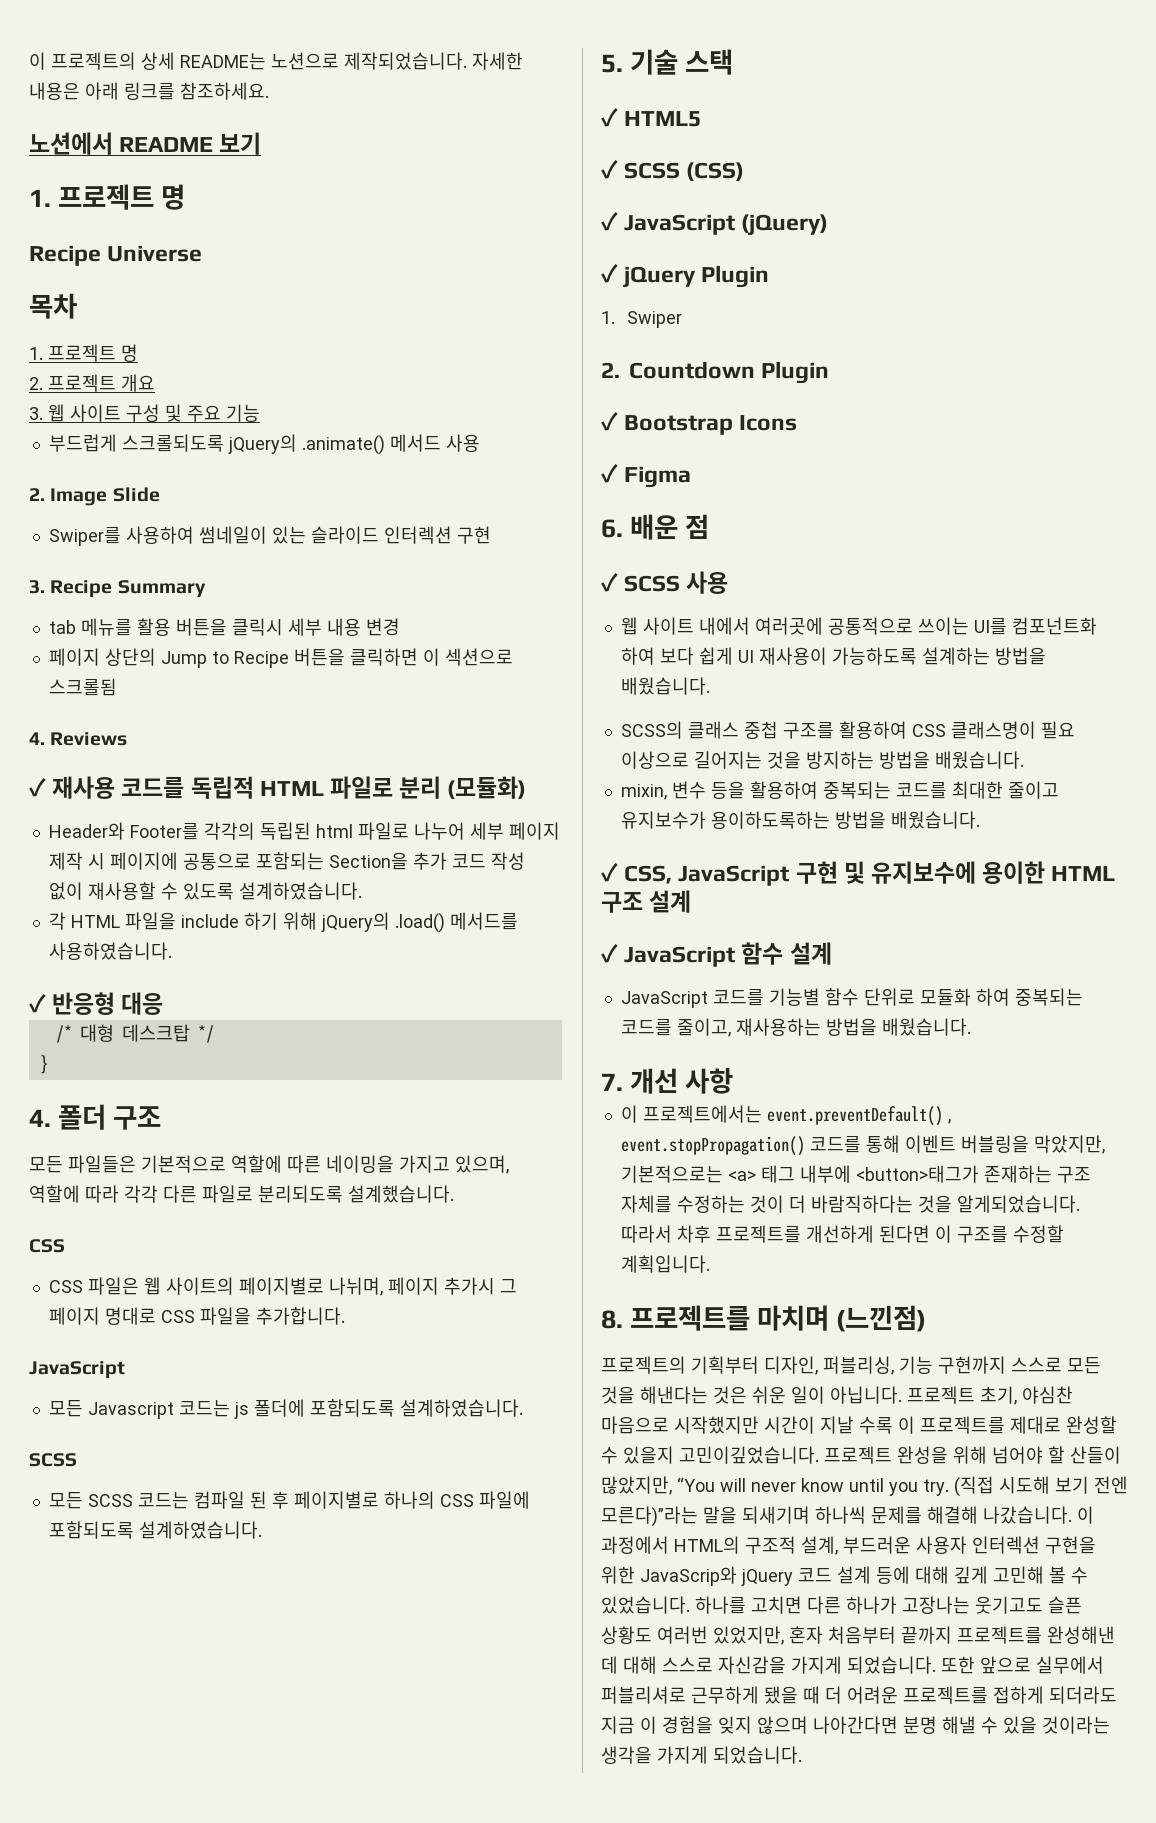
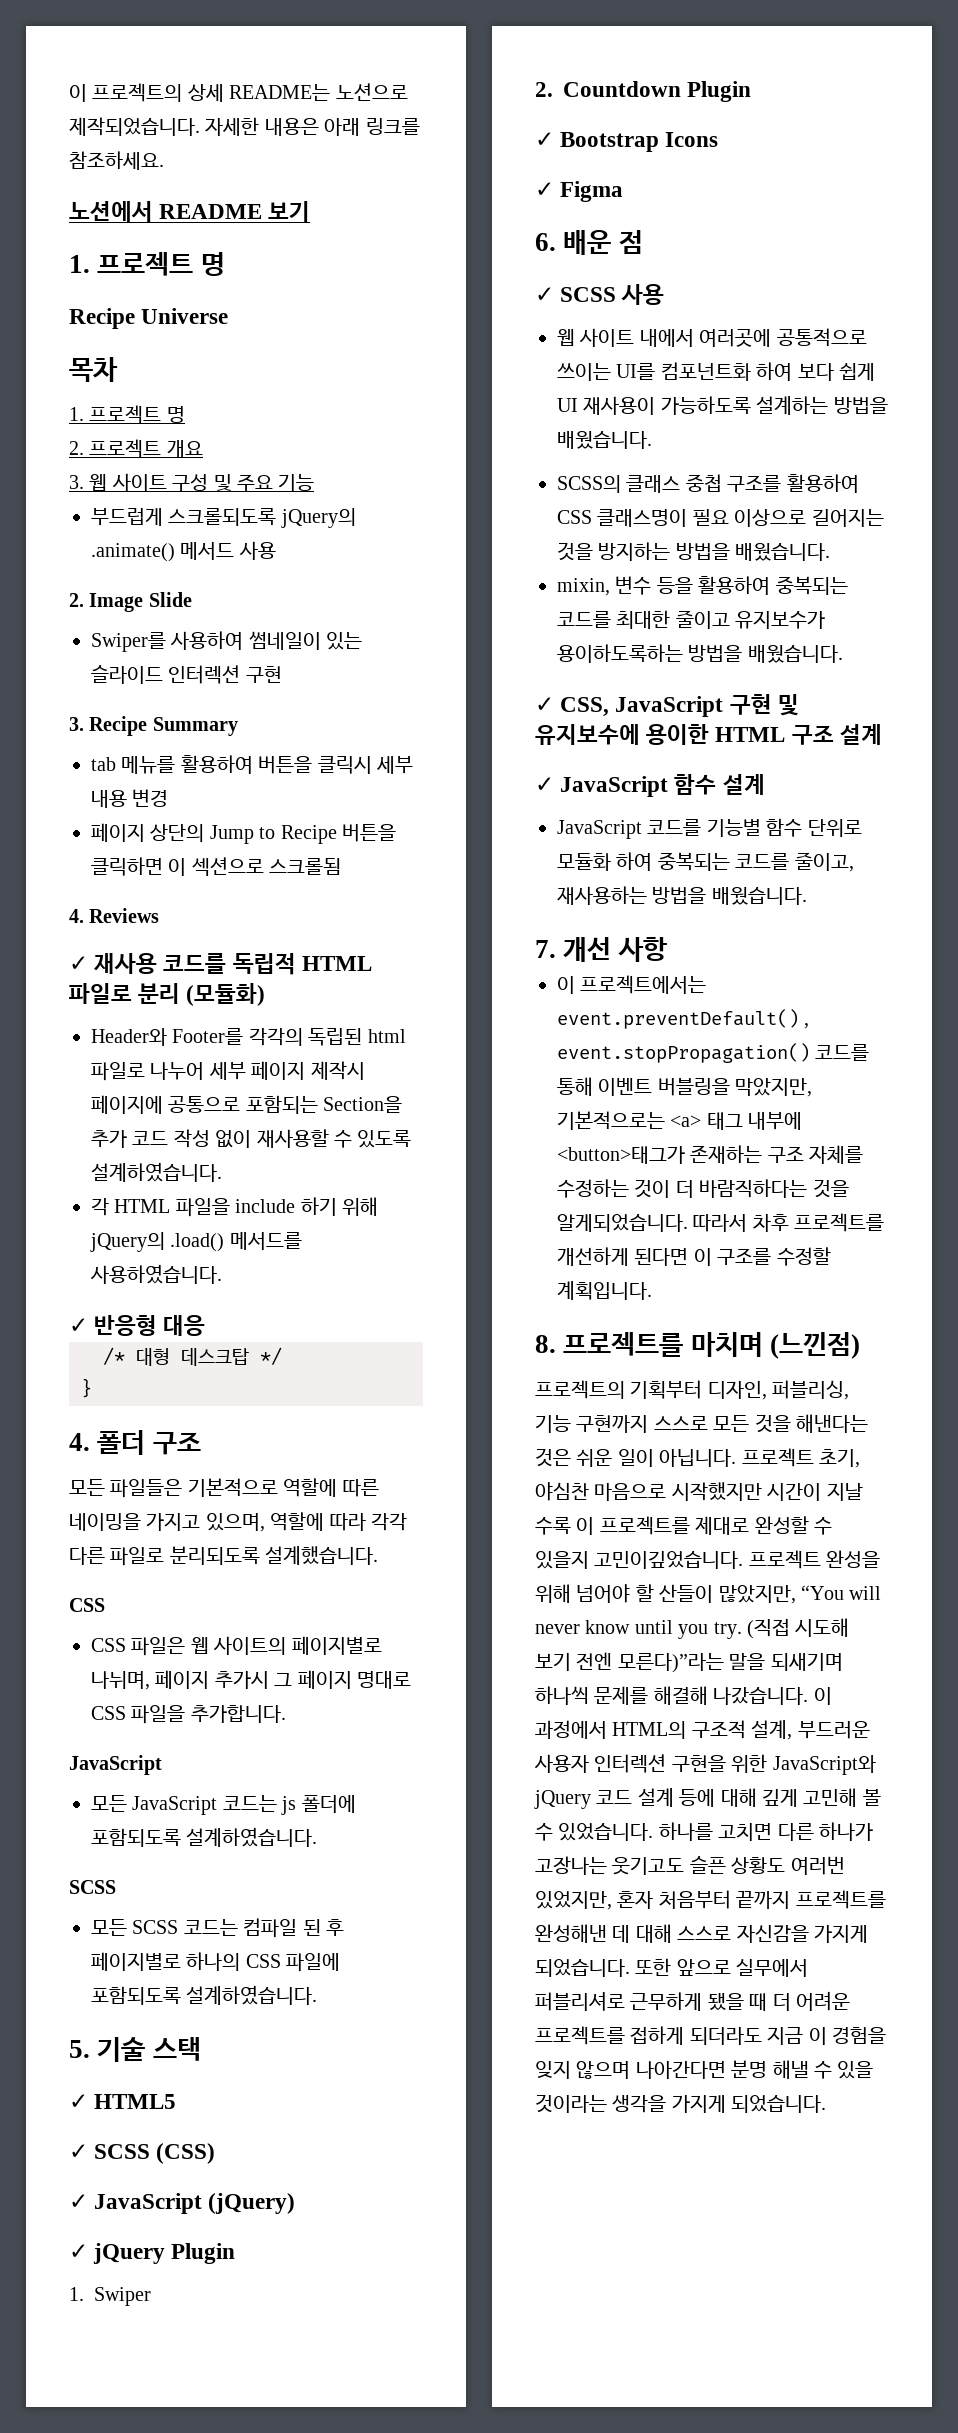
[136,618,171,636] 활용 -> [180,755,253,774] 활용하여
[48,852,105,870] 제작 시 -> [310,1061,365,1080] 제작시
[87,1402,174,1419] Javascript -> [132,1796,218,1815] JavaScript
[640,1566,737,1586] JavaScrip와 -> [772,1755,876,1775] JavaScript와

